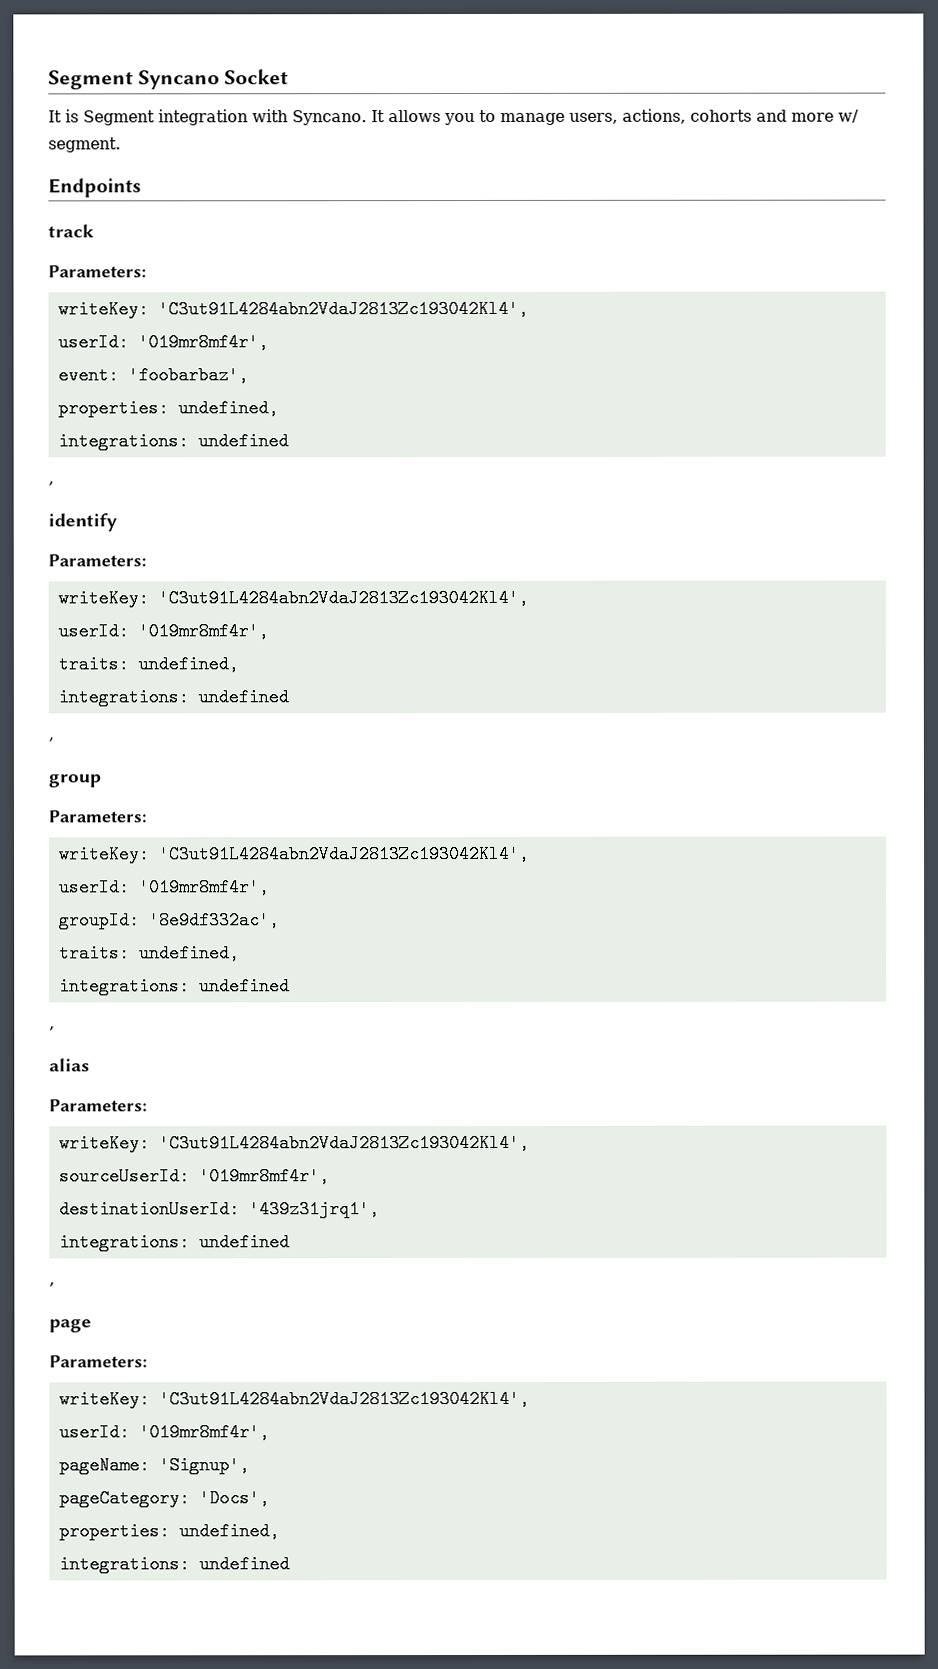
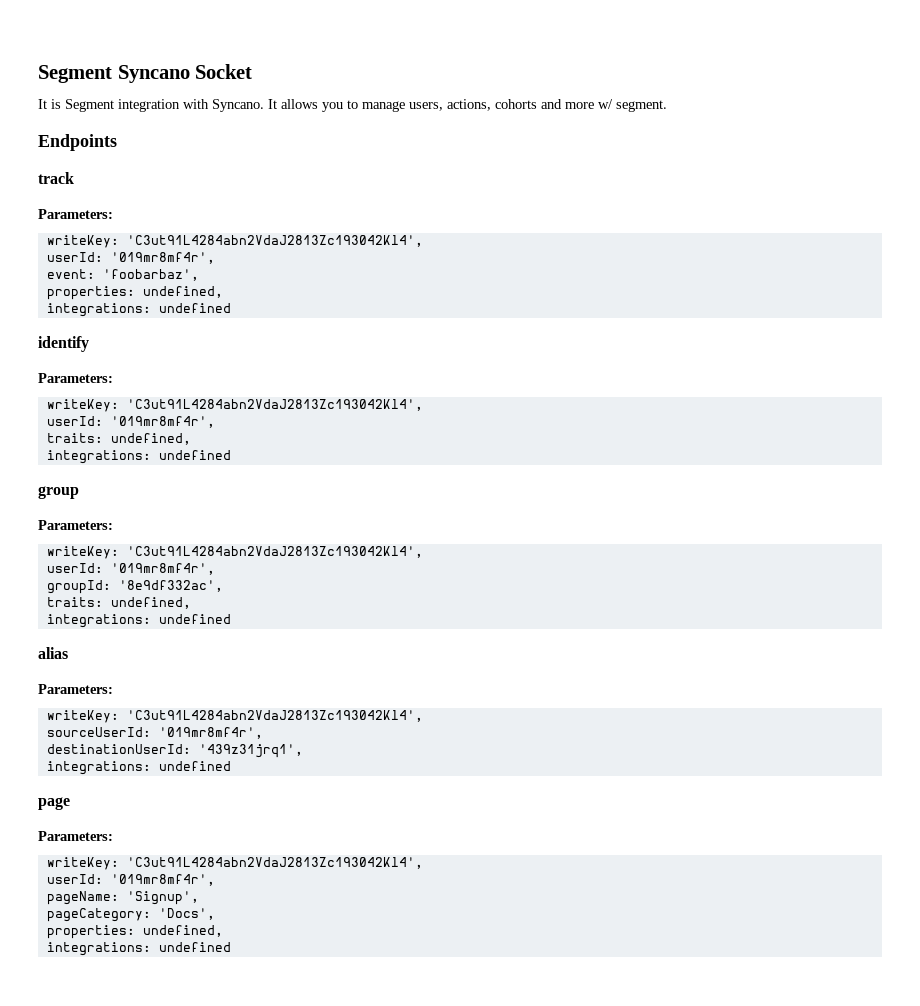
[48,481,54,486] // , -> (231, 308) none
[48,737,54,742] // , -> (231, 455) none
[49,1026,55,1031] // , -> (231, 619) none
[49,1282,55,1287] // , -> (231, 766) none

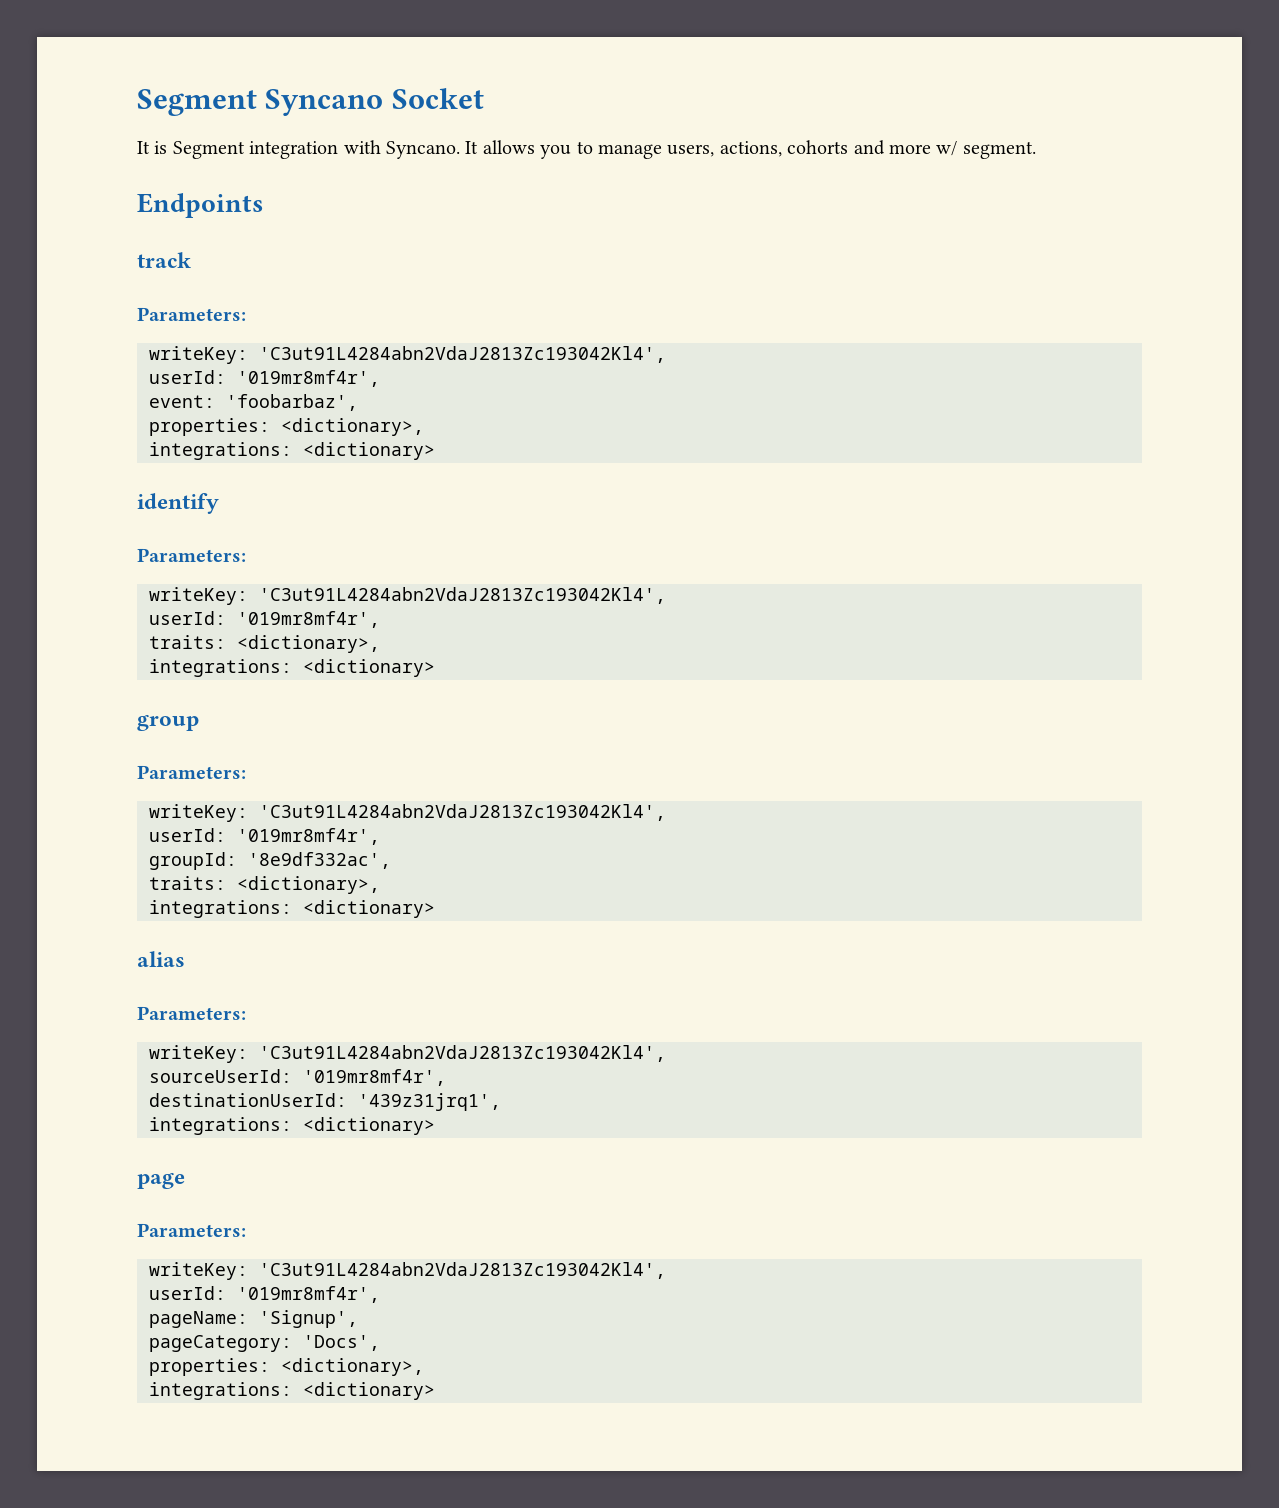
[142,286,223,298] [46,303,231,317] undefined, // integrations: undefined -> [281,418,424,436] [149,442,435,460] <dictionary>, // integrations: <dictionary>
[110,433,191,445] [46,450,231,464] undefined, // integrations: undefined -> [237,635,380,653] [149,659,435,677] <dictionary>, // integrations: <dictionary>
[110,597,191,609] [46,614,231,628] undefined, // integrations: undefined -> [237,876,380,894] [149,900,435,918] <dictionary>, // integrations: <dictionary>
[158,761,231,771] undefined -> [303,1117,435,1135] <dictionary>
[142,925,223,937] [46,942,231,956] undefined, // integrations: undefined -> [281,1358,424,1376] [149,1382,435,1400] <dictionary>, // integrations: <dictionary>

